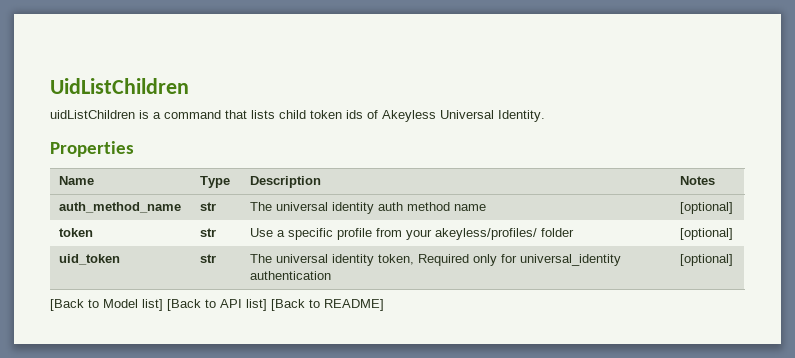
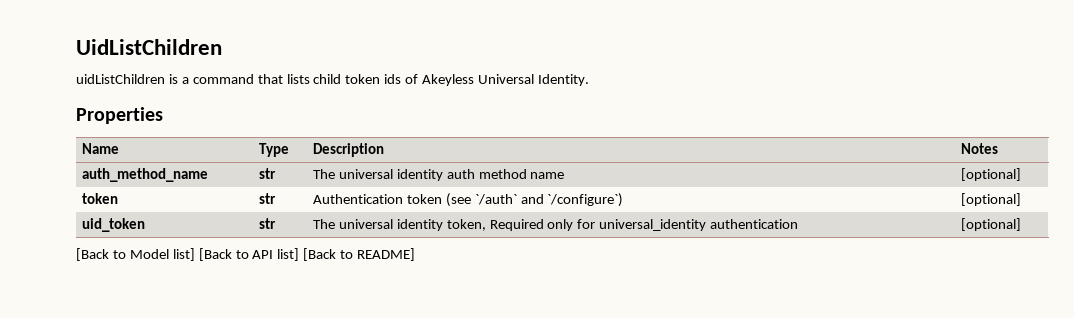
[250,228,575,240] Use a specific profile from your akeyless/profiles/ folder -> [312,193,624,207] Authentication token (see `/auth` and `/configure`)

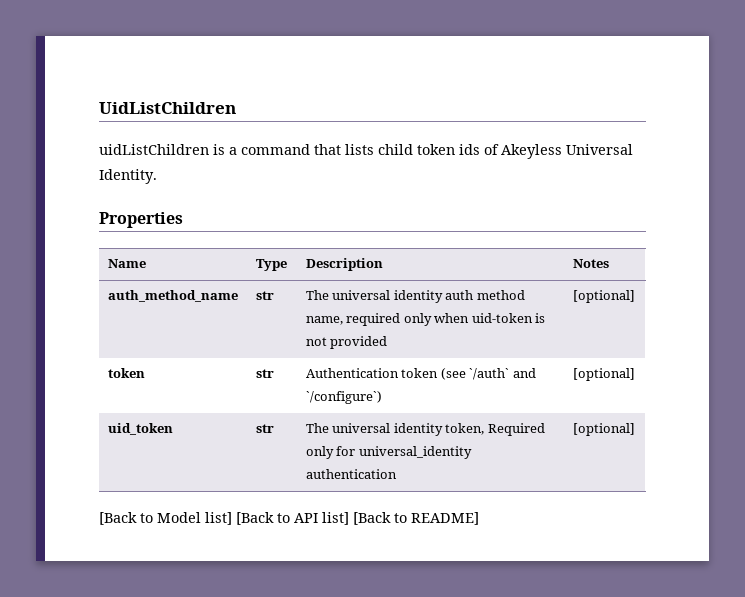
[530,172,565,179] name -> [305,313,546,326] [305,336,388,349] name, required only when uid-token is not provided

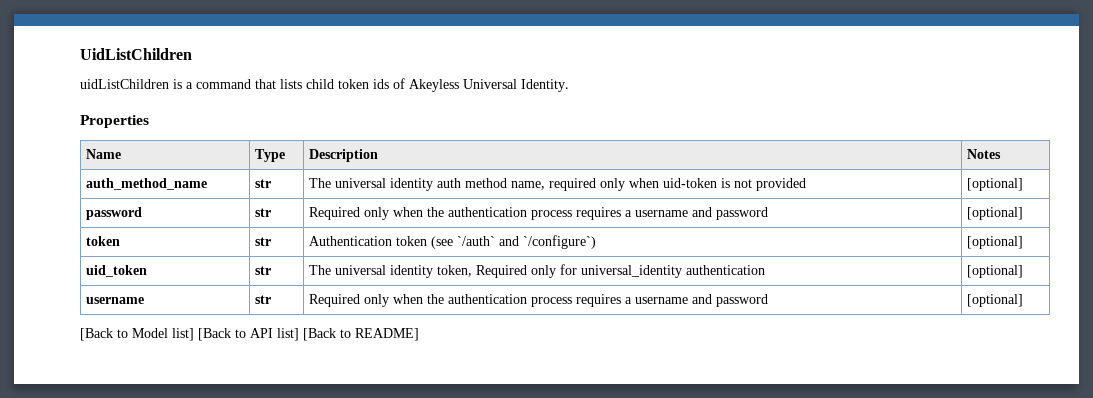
(635, 296) none -> [86,207,143,220] [255,208,272,217] [309,207,769,220] [967,207,1024,220] // password | str | Required only when the authentication process requires a username and password | [optional]
(635, 429) none -> [86,297,145,304] [255,295,272,304] [309,294,769,307] [967,294,1024,307] // username | str | Required only when the authentication process requires a username and password | [optional]

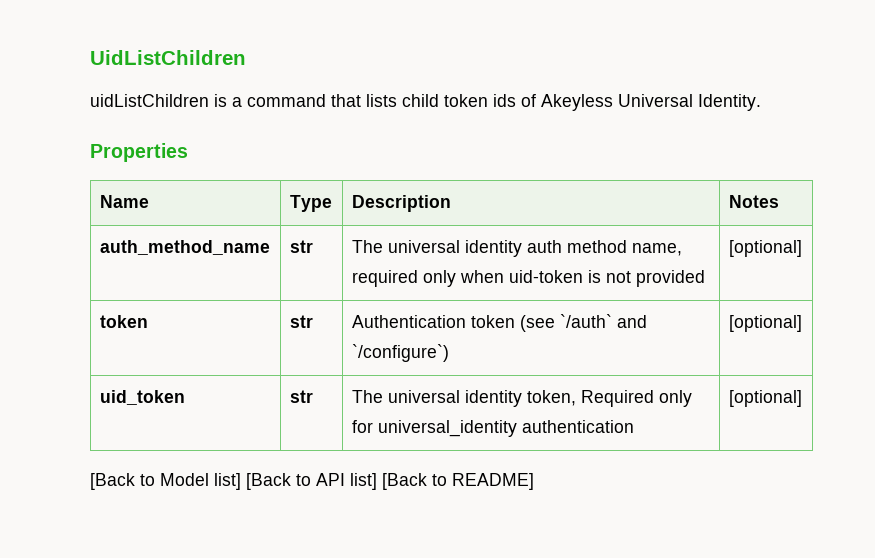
[86,207,143,220] [255,208,272,217] [309,207,769,220] [967,207,1024,220] // password | str | Required only when the authentication process requires a username and password | [optional] -> (802, 248) none
[86,297,145,304] [255,295,272,304] [309,294,769,307] [967,294,1024,307] // username | str | Required only when the authentication process requires a username and password | [optional] -> (802, 398) none

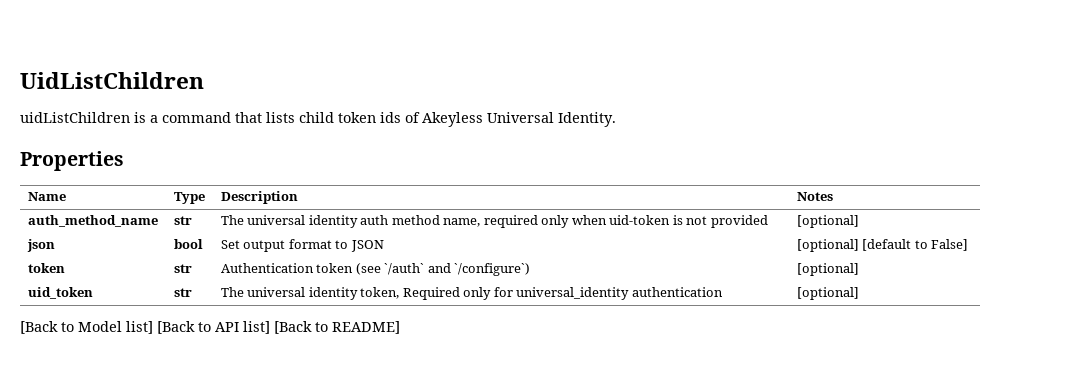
(802, 248) none -> [26,239,55,252] [173,239,203,249] [220,239,384,252] [796,239,969,252] // json | bool | Set output format to JSON | [optional] [default to False]

